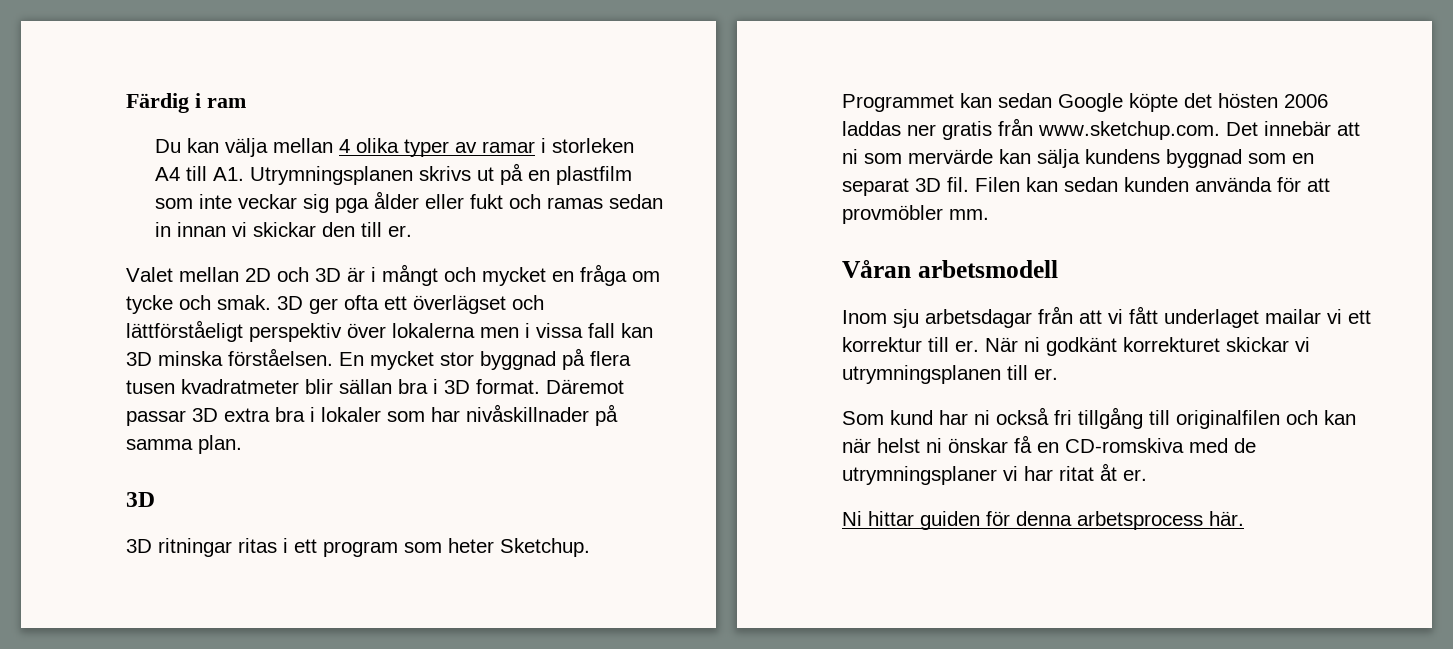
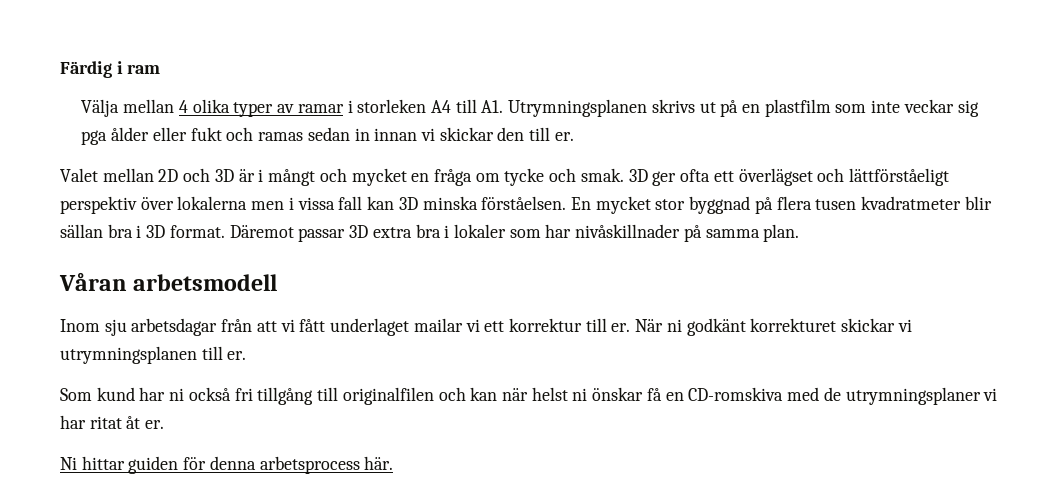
[154,138,268,157] Du kan välja -> [81,99,120,117] Välja
[126,492,155,507] [126,538,590,557] [842,93,1328,112] [842,118,1360,140] [842,149,1314,168] [842,177,1330,196] [842,205,989,224] // 3D // 3D ritningar ritas i ett program som heter Sketchup. Programmet kan sedan Google köpte det hösten 2006 laddas ner gratis från www.sketchup.com. Det innebär att ni som mervärde kan sälja kundens byggnad som en separat 3D fil. Filen kan sedan kunden använda för att provmöbler mm. -> (800, 233) none

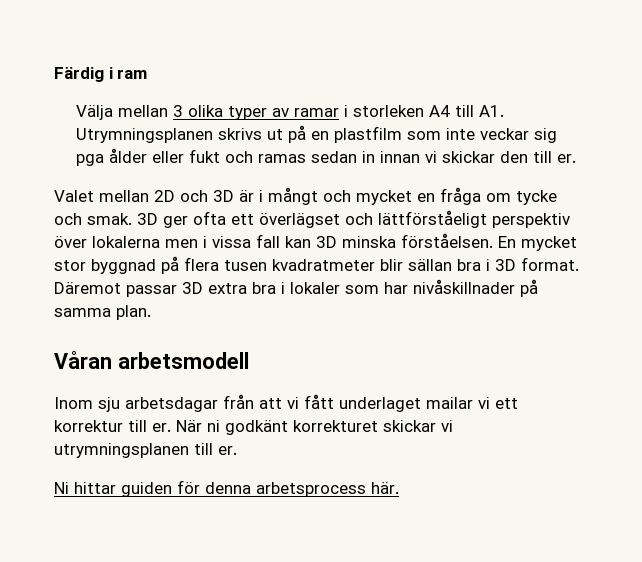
[178,100,188,113] 4 -> [173,105,184,117] 3
[60,387,998,405] [60,415,165,429] // Som kund har ni också fri tillgång till originalfilen och kan när helst ni önskar få en CD-romskiva med de utrymningsplaner vi har ritat åt er. -> (237, 450) none

